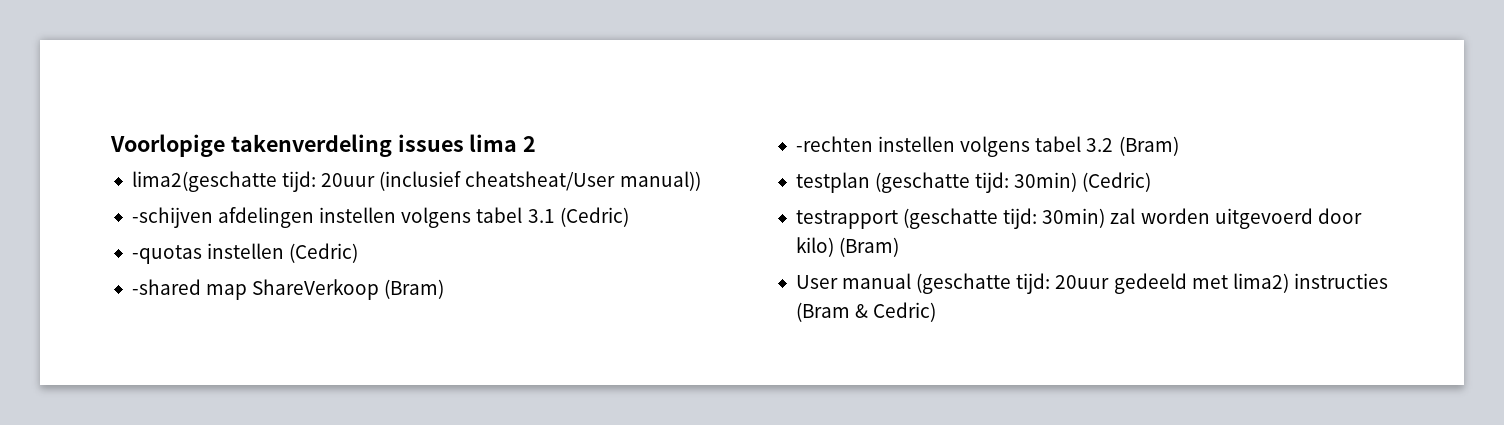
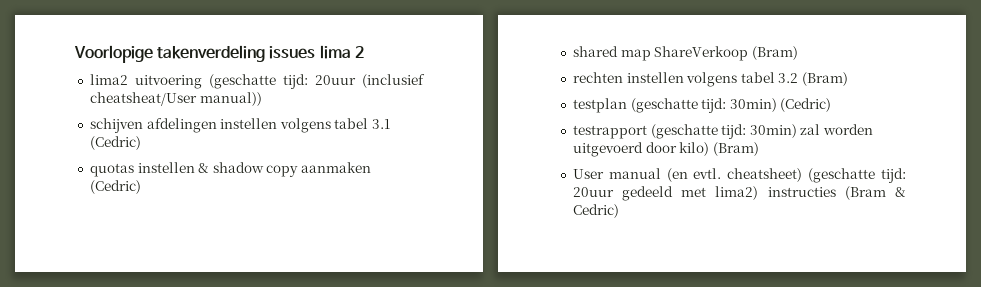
[131,171,277,192] lima2(geschatte -> [89,74,276,89] lima2 uitvoering (geschatte
[131,207,213,228] -schijven -> [89,118,143,133] schijven
[131,243,359,264] [131,279,201,295] -quotas instellen (Cedric) // -shared -> [89,162,372,177] [89,180,141,194] [572,46,618,57] quotas instellen & shadow copy aanmaken (Cedric) // shared
[795,136,873,152] -rechten -> [572,72,623,83] rechten
(912, 281) none -> [666,168,803,182] (en evtl. cheatsheet)

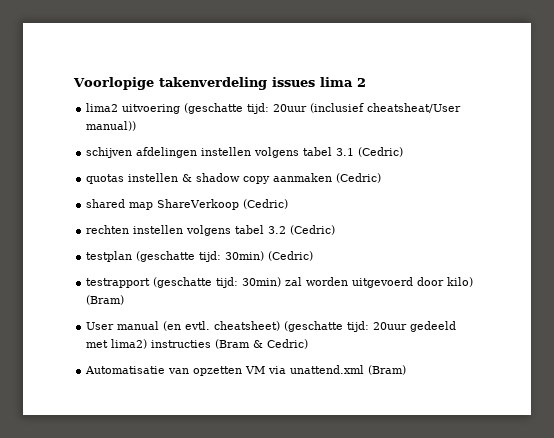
[751,46,798,60] (Bram) -> [243,199,289,209] (Cedric)
[802,72,849,86] (Bram) -> [290,225,336,235] (Cedric)
(619, 211) none -> [85,365,407,376] // Automatisatie van opzetten VM via unattend.xml (Bram)

